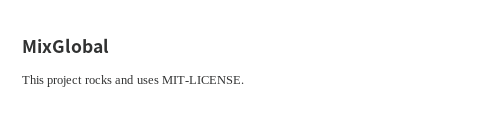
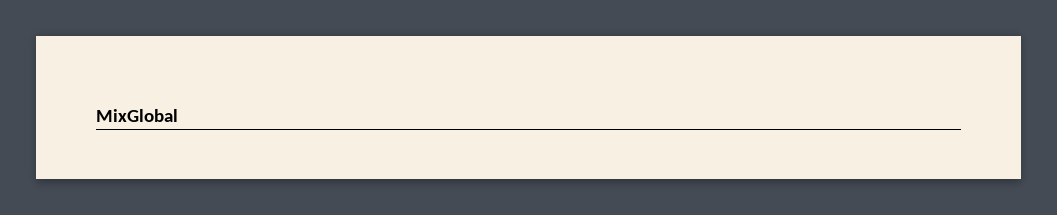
[22,75,244,87] // This project rocks and uses MIT-LICENSE. -> (178, 115) none

